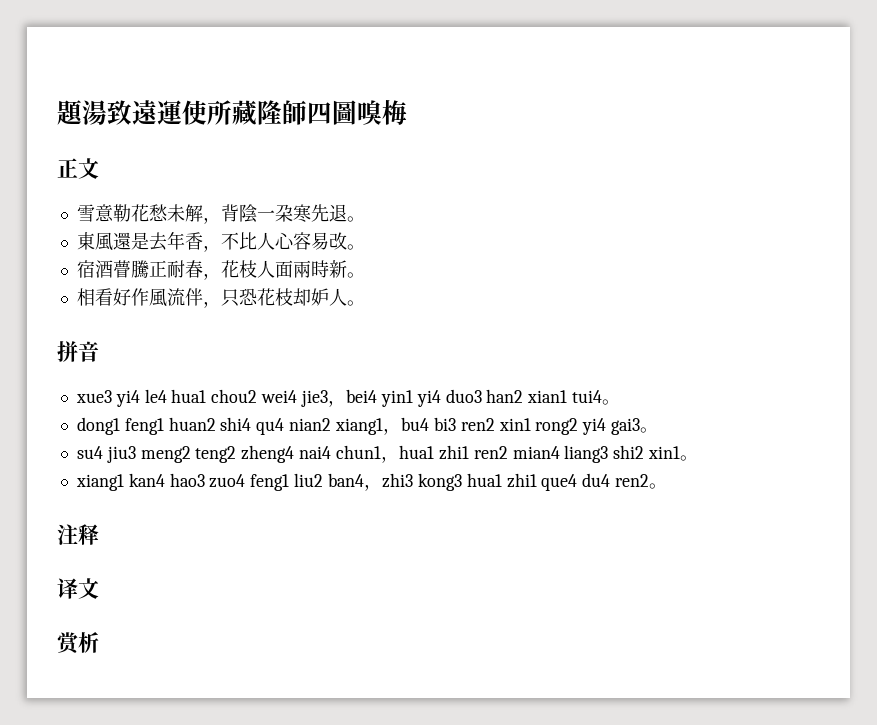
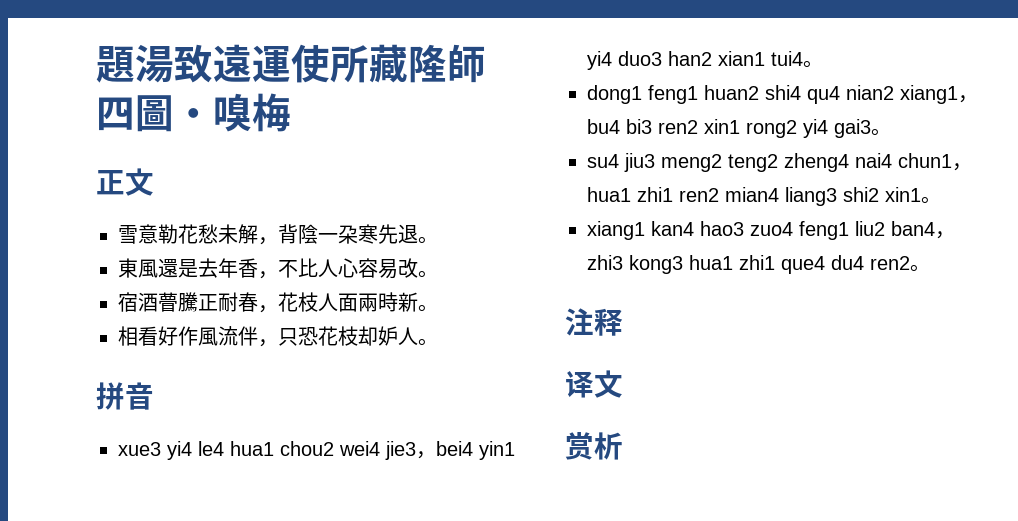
(357, 112) none -> [174,108,213,127] ・

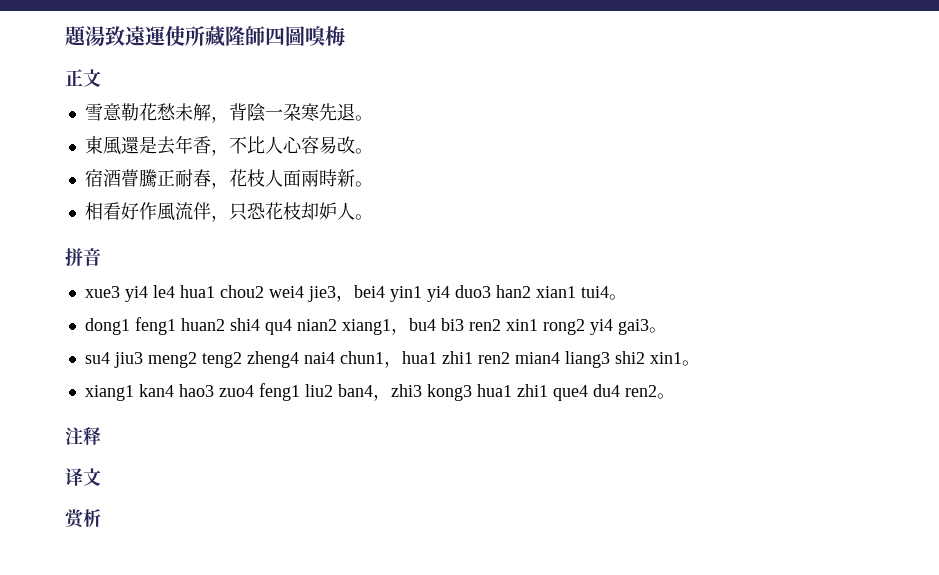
[174,108,213,127] ・ -> (305, 36) none

